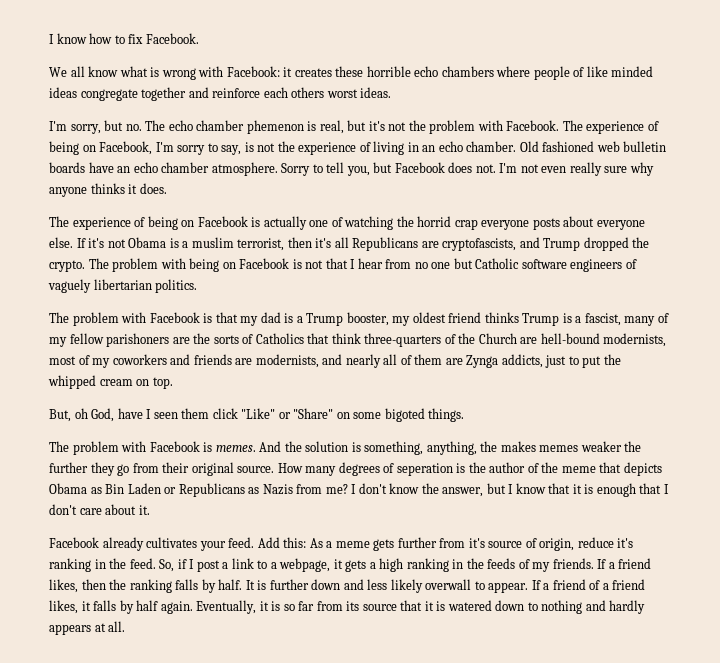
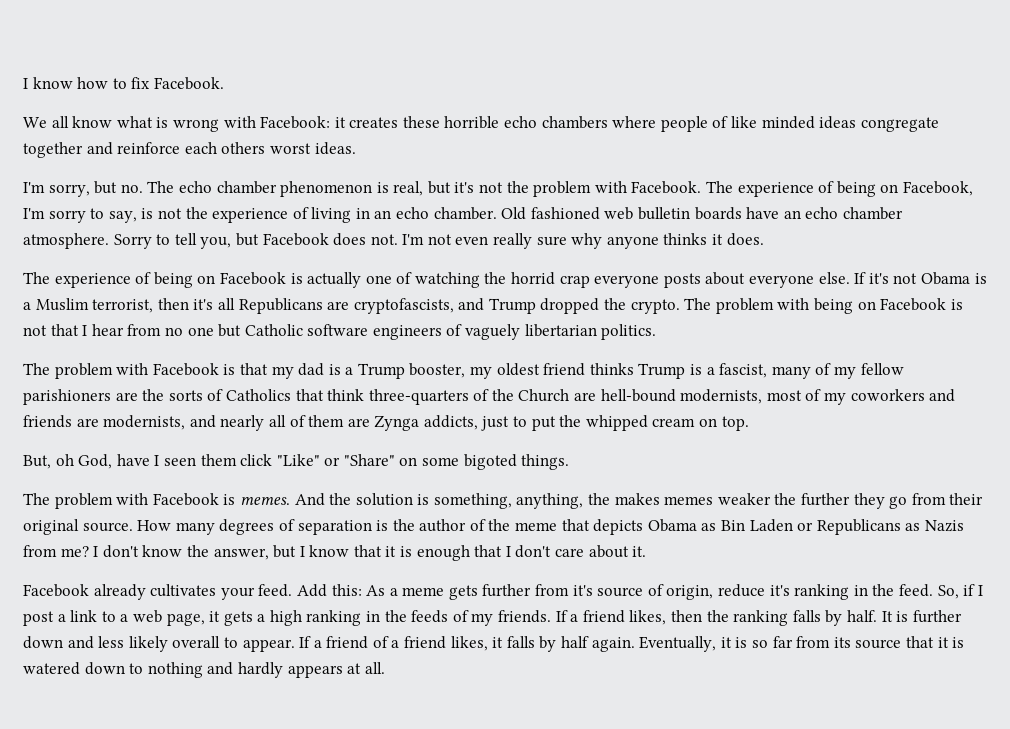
[246,120,304,134] phemenon -> [280,181,373,197] phenomenon
[191,237,234,248] muslim -> [35,298,89,311] Muslim
[106,333,170,347] parishoners -> [23,389,111,405] parishioners
[396,463,453,476] seperation -> [297,520,372,535] separation
[279,558,331,572] webpage, -> [132,610,205,626] web page,
[425,579,472,590] overwall -> [172,636,221,648] overall

